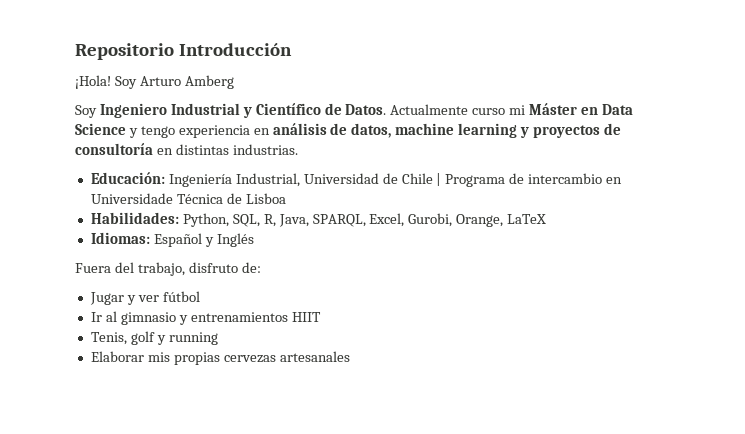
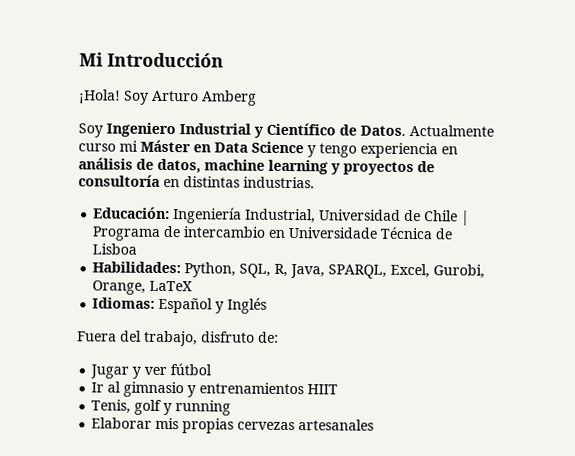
[75,43,174,60] Repositorio -> [79,52,103,67] Mi

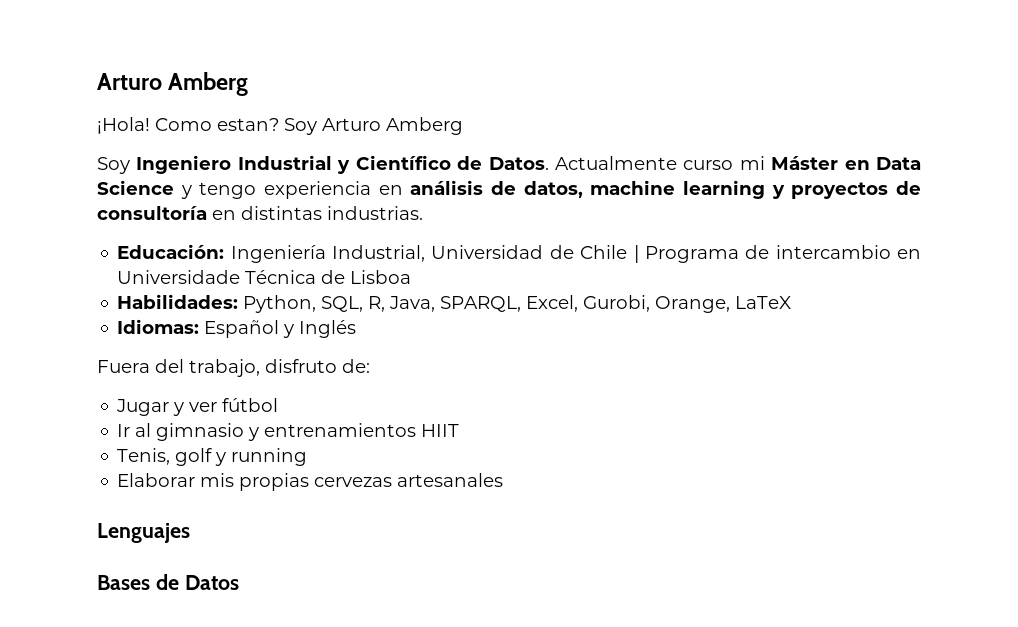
[79,52,224,68] Mi Introducción -> [97,72,249,96] Arturo Amberg
(121, 96) none -> [155,118,279,131] Como estan?
(375, 425) none -> [97,523,190,543] [97,574,239,590] // Lenguajes // Bases de Datos

